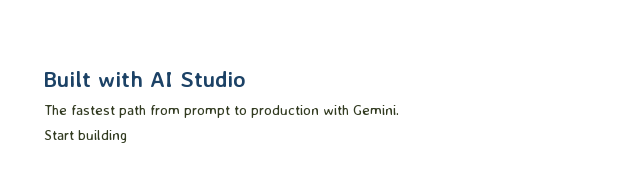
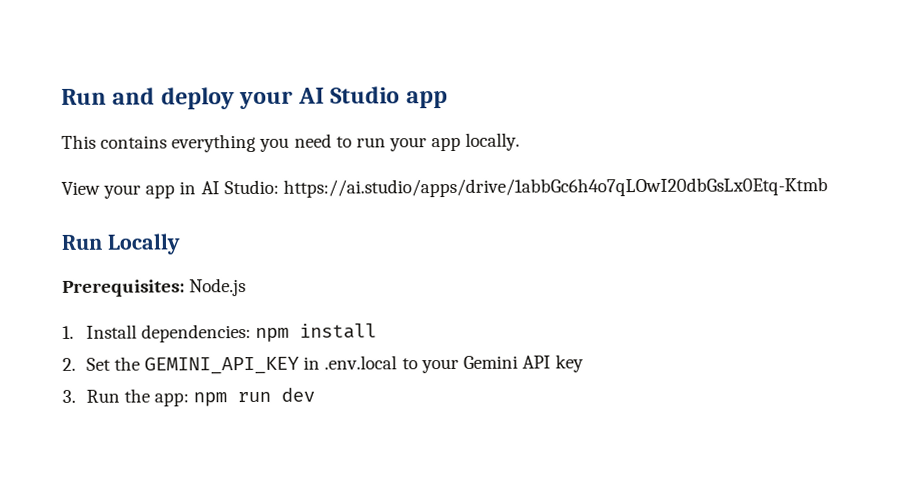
[44,71,246,87] [44,105,399,118] [44,130,127,143] Built with AI Studio // The fastest path from prompt to production with Gemini. // Start building -> [61,86,448,110] [61,132,521,153] [61,177,828,199] [61,233,181,255] [62,278,247,297] [62,323,378,343] [62,354,585,375] [62,387,316,407] Run and deploy your AI Studio app // This contains everything you need to run your app locally. // View your app in AI Studio: https://ai.studio/apps/drive/1abbGc6h4o7qLOwI20dbGsLx0Etq-Ktmb // Run Locally // Prerequisites: Node.js // 1. Install dependencies: npm install // 2. Set the GEMINI_API_KEY in .env.local to your Gemini API key // 3. Run the app: npm run dev

